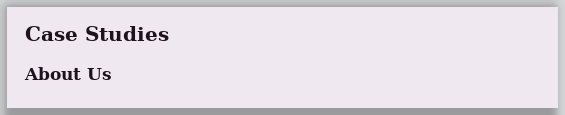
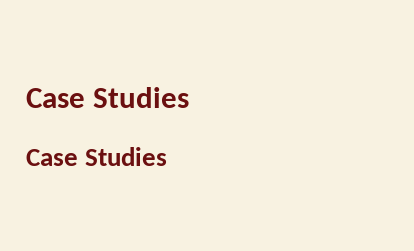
[24,67,112,80] About Us -> [26,147,168,166] Case Studies

